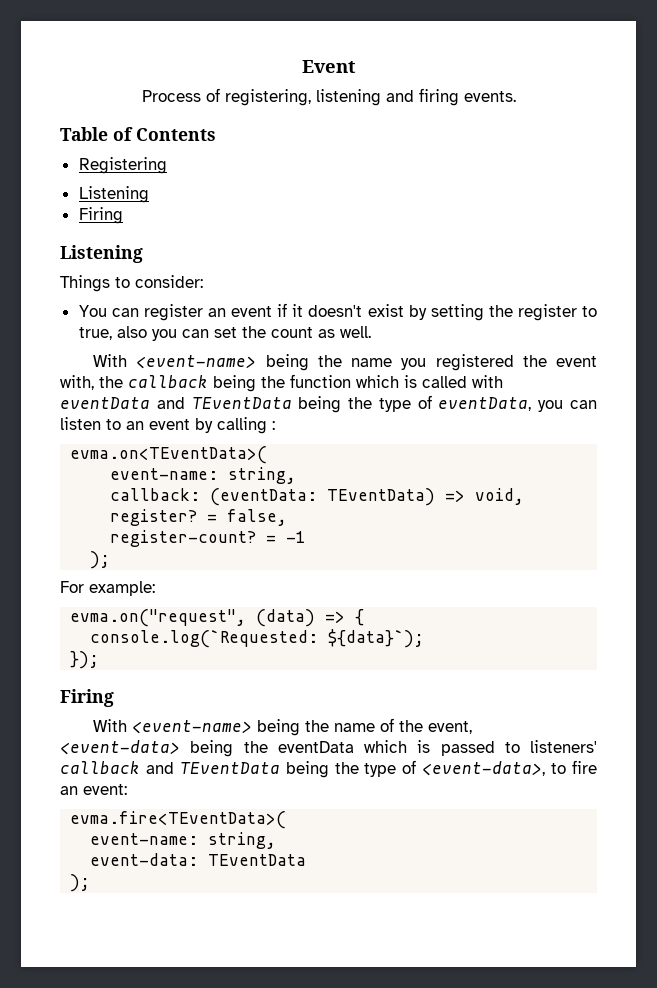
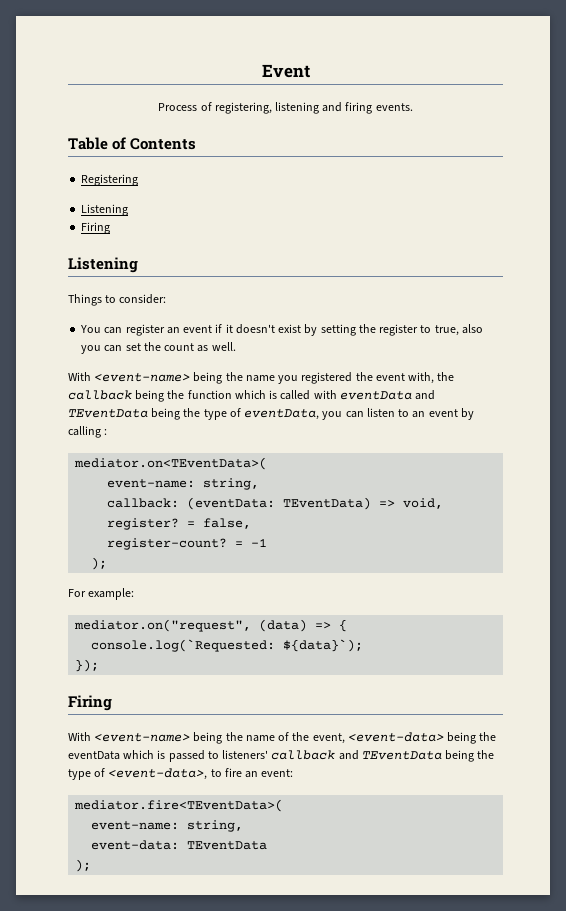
[70,446,268,464] evma.on<TEventData>( -> [74,457,268,470] mediator.on<TEventData>(
[70,609,247,627] evma.on("request", -> [74,619,252,632] mediator.on("request",
[70,811,287,829] evma.fire<TEventData>( -> [74,799,284,812] mediator.fire<TEventData>(

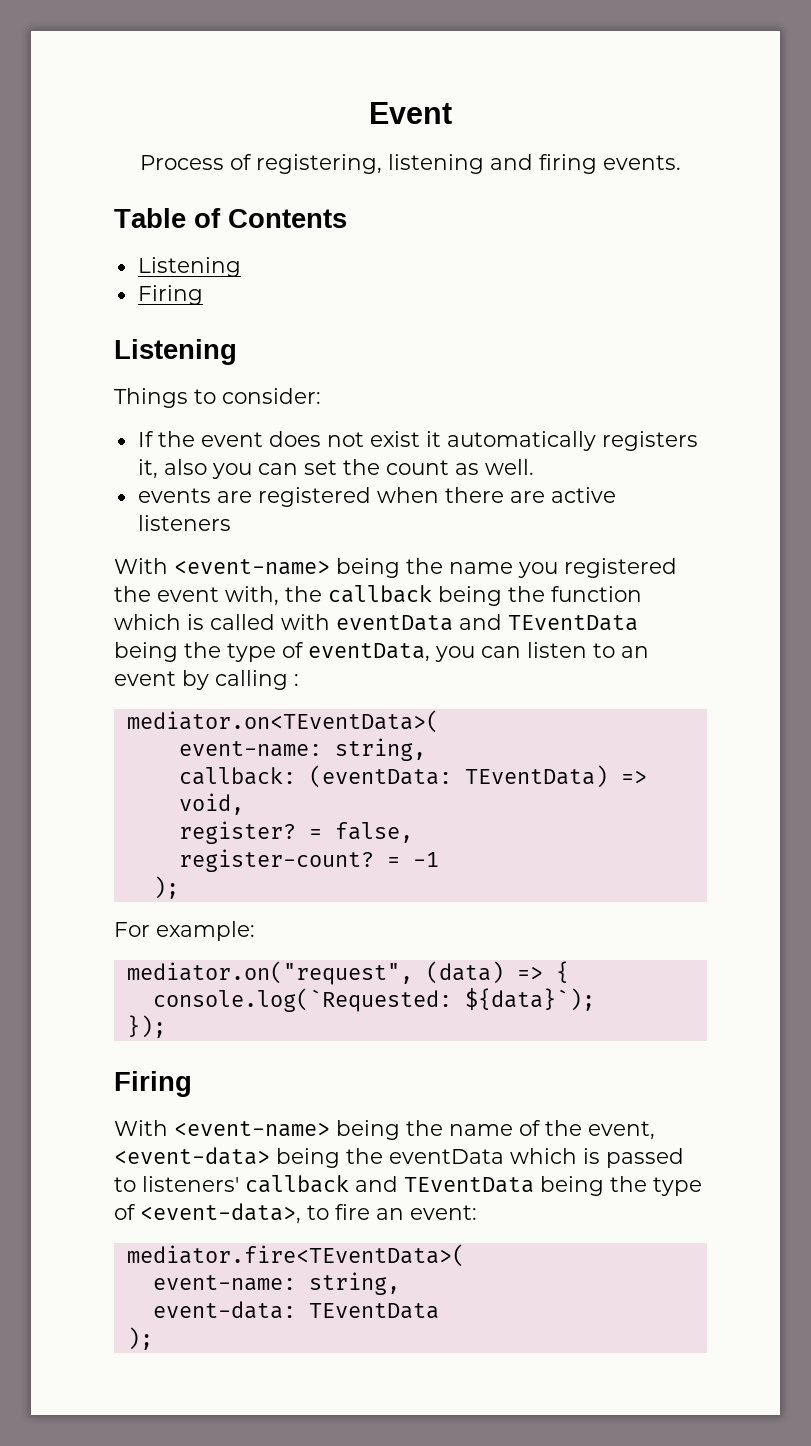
[81,174,139,186] // Registering -> (347, 218) none
[80,324,459,336] You can register an event if it doesn't exist by setting the register to true, -> [137,431,698,451] [137,459,158,479] If the event does not exist it automatically registers it,
(236, 346) none -> [137,487,616,507] [137,515,231,531] // events are registered when there are active listeners

